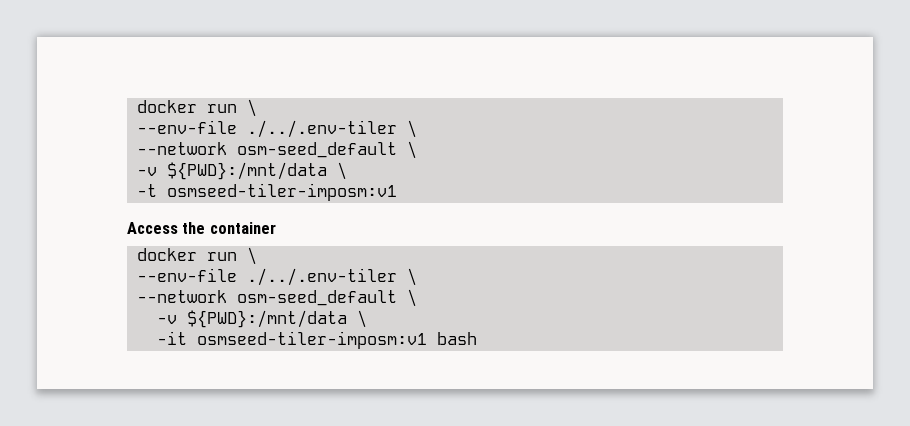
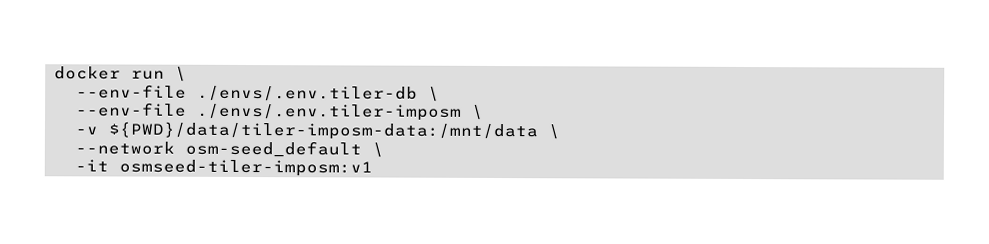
[136,99,257,117] [136,120,417,138] [136,141,417,159] [136,162,347,180] [136,183,397,201] [127,222,276,234] [136,247,257,265] [136,268,417,286] [136,289,417,307] [156,310,347,328] docker run \ // --env-file ./../.env-tiler \ // --network osm-seed_default \ // -v ${PWD}:/mnt/data \ // -t osmseed-tiler-imposm:v1 // Access the container // docker run \ // --env-file ./../.env-tiler \ // --network osm-seed_default \ // -v ${PWD}:/mnt/data -> [54,66,187,82] [76,84,440,102] [76,102,484,121] [75,121,560,141] [75,140,362,158] docker run \ // --env-file ./envs/.env.tiler-db \ // --env-file ./envs/.env.tiler-imposm \ // -v ${PWD}/data/tiler-imposm-data:/mnt/data \ // --network osm-seed_default
[436,332,477,345] bash -> (373, 168) none

